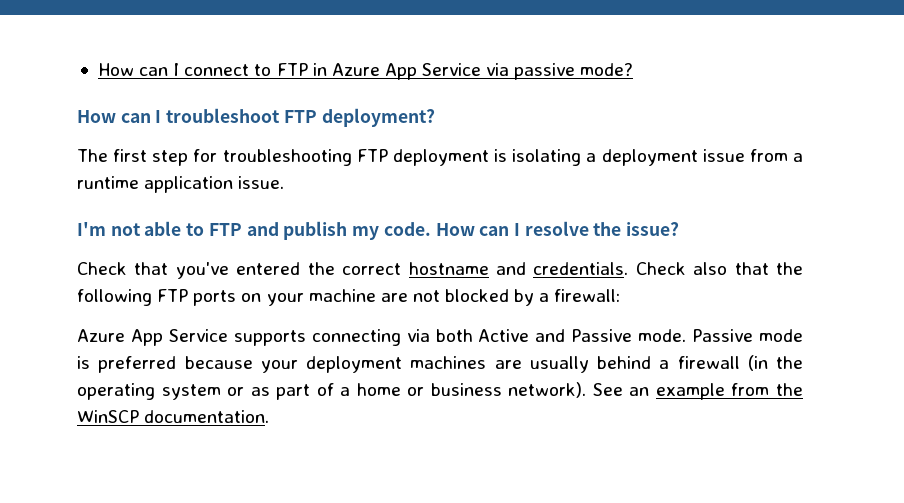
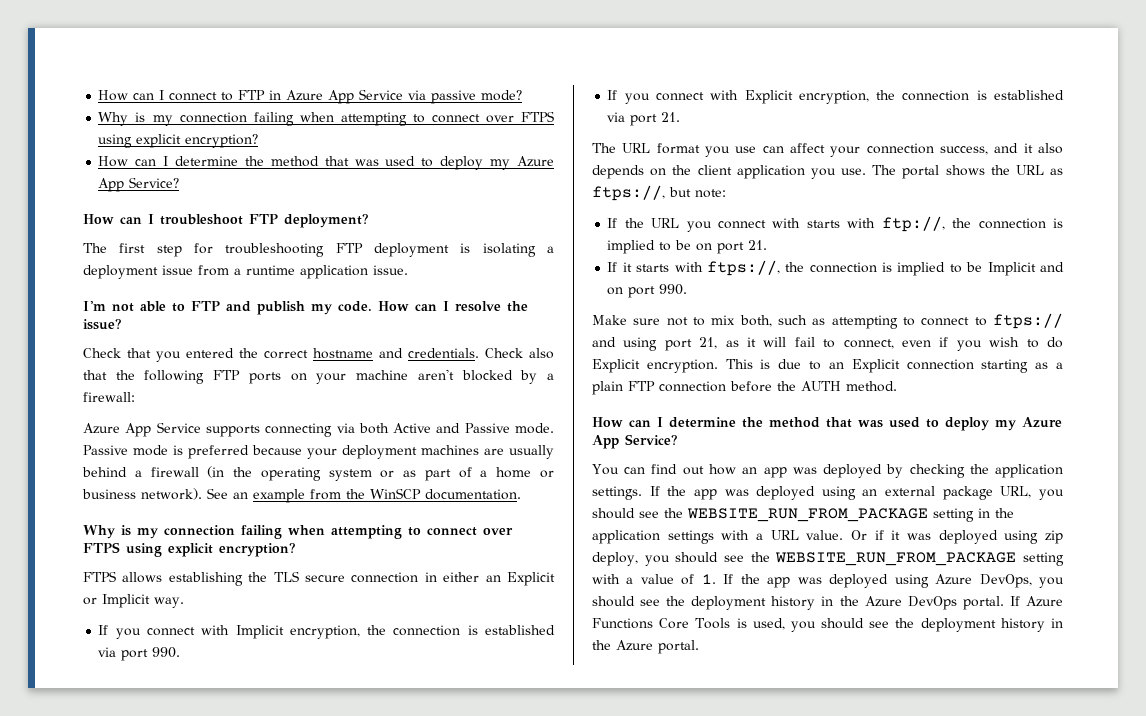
(634, 69) none -> [98,111,554,126] [98,134,259,148] [98,156,554,170] [98,177,180,192] // Why is my connection failing when attempting to connect over FTPS using explicit encryption? // How can I determine the method that was used to deploy my Azure App Service?
[175,262,229,279] you've -> [156,351,181,362] you
[380,290,440,302] are not -> [417,369,454,380] aren't
(270, 416) none -> [83,525,513,539] [83,542,296,557] [83,571,555,586] [83,594,184,608] [98,625,555,639] [98,647,181,661] [607,90,1064,104] [607,112,681,126] [592,143,1063,157] [592,165,1063,179] [592,185,726,201] [607,216,1063,232] [607,240,768,254] [607,260,1064,276] [607,284,688,298] [592,313,1063,329] [592,337,1063,351] [592,359,1063,373] [592,381,897,395] [592,417,1062,431] [592,434,678,449] [592,464,1063,478] [592,486,1064,500] [592,508,1014,522] [592,530,1063,544] [592,552,1064,566] [592,574,1064,588] [592,596,1063,610] [592,618,1063,632] [592,640,699,654] // Why is my connection failing when attempting to connect over FTPS using explicit encryption? // FTPS allows establishing the TLS secure connection in either an Explicit or Implicit way. // If you connect with Implicit encryption, the connection is established via port 990. // If you connect with Explicit encryption, the connection is established via port 21. // The URL format you use can affect your connection success, and it also depends on the client application you use. The portal shows the URL as ftps://, but note: // If the URL you connect with starts with ftp://, the connection is implied to be on port 21. // If it starts with ftps://, the connection is implied to be Implicit and on port 990. // Make sure not to mix both, such as attempting to connect to ftps:// and using port 21, as it will fail to connect, even if you wish to do Explicit encryption. This is due to an Explicit connection starting as a plain FTP connection before the AUTH method. // How can I determine the method that was used to deploy my Azure App Service? // You can find out how an app was deployed by checking the application settings. If the app was deployed using an external package URL, you should see the WEBSITE_RUN_FROM_PACKAGE setting in the application settings with a URL value. Or if it was deployed using zip deploy, you should see the WEBSITE_RUN_FROM_PACKAGE setting with a value of 1. If the app was deployed using Azure DevOps, you should see the deployment history in the Azure DevOps portal. If Azure Functions Core Tools is used, you should see the deployment history in the Azure portal.

